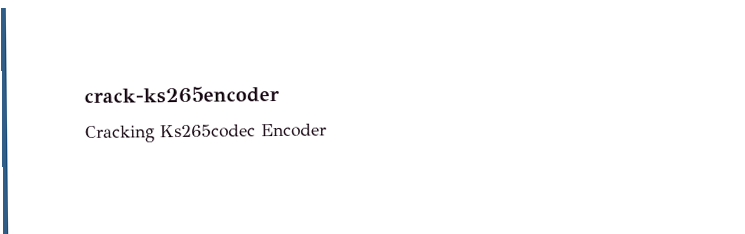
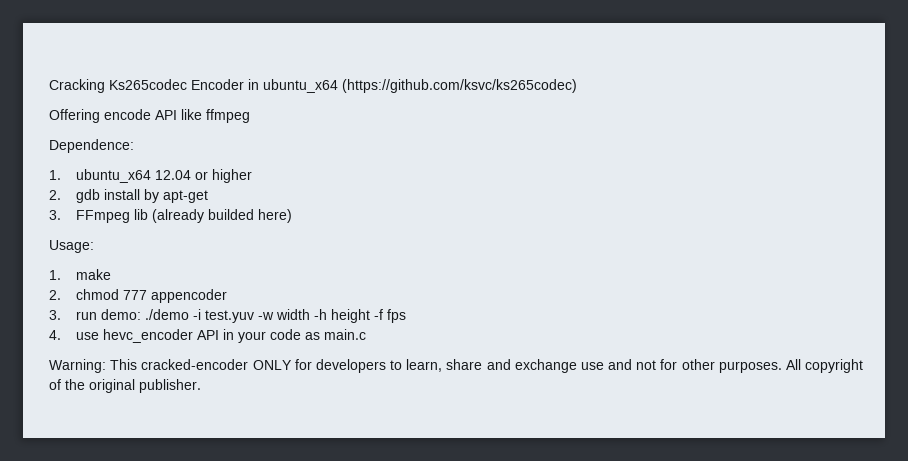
[84,85,280,105] crack-ks265encoder // -> (49, 86) none
(327, 130) none -> [248,79,577,93] [49,109,250,123] [49,139,134,153] [49,169,252,183] [49,189,208,203] [49,209,292,223] [49,240,94,253] [49,269,111,280] [49,289,227,303] [49,309,406,323] [49,329,366,343] [49,359,863,373] [49,379,201,393] in ubuntu_x64 (https://github.com/ksvc/ks265codec) // Offering encode API like ffmpeg // Dependence: // 1. ubuntu_x64 12.04 or higher // 2. gdb install by apt-get // 3. FFmpeg lib (already builded here) // Usage: // 1. make // 2. chmod 777 appencoder // 3. run demo: ./demo -i test.yuv -w width -h height -f fps // 4. use hevc_encoder API in your code as main.c // Warning: This cracked-encoder ONLY for developers to learn, share and exchange use and not for other purposes. All copyright of the original publisher.

